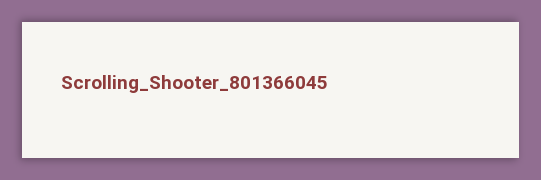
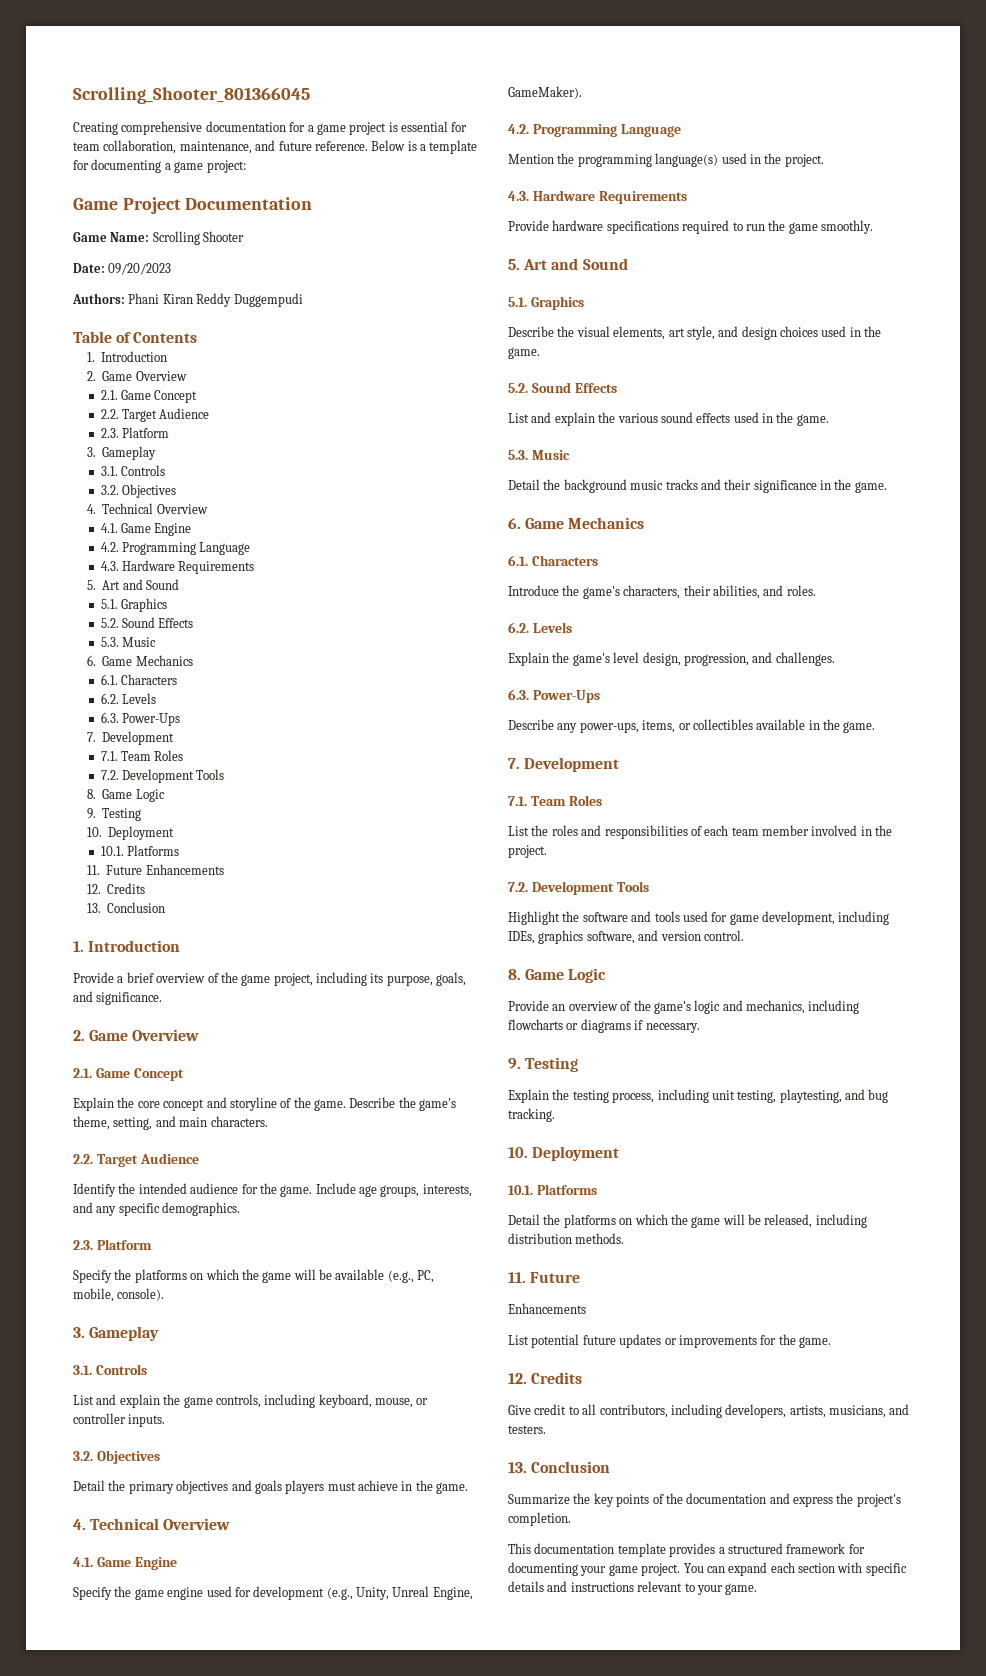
(328, 84) none -> [73,121,468,135] [73,140,478,154] [73,159,246,173] [73,197,313,214] [73,231,245,245] [73,263,172,275] [72,293,303,307] [73,331,198,343] [86,351,168,362] [86,371,187,381] [100,390,198,403] [100,408,210,422] [100,427,170,438] [86,446,157,460] [100,465,166,476] [100,484,177,498] [86,503,208,514] [100,523,192,536] [100,542,251,555] [100,560,255,574] [86,579,179,590] [100,598,168,612] [100,617,194,628] [100,637,157,647] [86,655,193,666] [100,674,178,685] [100,693,157,704] [100,712,181,726] [86,731,175,745] [100,750,184,761] [100,769,225,783] [86,789,165,802] [86,808,142,821] [86,826,175,840] [100,845,180,856] [86,864,224,875] [86,883,146,894] [86,902,166,913] [73,940,181,952] [73,972,467,986] [73,991,163,1005] [73,1029,200,1041] [73,1068,184,1081] [73,1097,457,1111] [73,1116,268,1130] [73,1153,199,1167] [73,1183,472,1197] [73,1202,241,1216] [73,1239,152,1250] [73,1269,435,1283] [73,1288,165,1302] [73,1326,160,1341] [73,1364,147,1375] [73,1394,429,1408] [73,1413,166,1427] [73,1450,160,1464] [73,1480,469,1494] [73,1518,231,1530] [73,1557,177,1570] [73,1586,473,1600] [508,86,582,99] [508,124,681,137] [508,153,824,167] [508,190,687,204] [508,220,873,234] [508,258,628,270] [508,296,584,310] [508,326,882,340] [508,347,540,359] [508,382,617,393] [508,412,829,426] [508,450,570,460] [508,479,887,493] [508,517,645,529] [508,555,598,566] [508,585,816,599] [508,622,572,633] [508,652,835,666] [508,689,600,703] [508,719,876,733] [508,757,620,772] [508,795,602,806] [508,825,893,839] [508,845,547,858] [508,881,649,895] [508,911,890,925] [508,930,744,944] [508,968,607,983] [508,1000,860,1014] [508,1019,700,1033] [508,1057,579,1072] [508,1089,889,1103] [508,1108,555,1122] [508,1146,620,1161] [508,1184,597,1195] [508,1214,867,1228] [508,1233,625,1244] [508,1272,581,1283] [508,1303,586,1314] [508,1334,831,1348] [508,1372,583,1384] [508,1404,910,1418] [508,1425,546,1434] [508,1461,611,1473] [508,1493,901,1507] [508,1512,571,1526] [508,1543,865,1557] [508,1562,907,1576] [508,1581,758,1595] // Creating comprehensive documentation for a game project is essential for team collaboration, maintenance, and future reference. Below is a template for documenting a game project: // Game Project Documentation // Game Name: Scrolling Shooter // Date: 09/20/2023 // Authors: Phani Kiran Reddy Duggempudi // Table of Contents // 1. Introduction // 2. Game Overview // 2.1. Game Concept // 2.2. Target Audience // 2.3. Platform // 3. Gameplay // 3.1. Controls // 3.2. Objectives // 4. Technical Overview // 4.1. Game Engine // 4.2. Programming Language // 4.3. Hardware Requirements // 5. Art and Sound // 5.1. Graphics // 5.2. Sound Effects // 5.3. Music // 6. Game Mechanics // 6.1. Characters // 6.2. Levels // 6.3. Power-Ups // 7. Development // 7.1. Team Roles // 7.2. Development Tools // 8. Game Logic // 9. Testing // 10. Deployment // 10.1. Platforms // 11. Future Enhancements // 12. Credits // 13. Conclusion // 1. Introduction // Provide a brief overview of the game project, including its purpose, goals, and significance. // 2. Game Overview // 2.1. Game Concept // Explain the core concept and storyline of the game. Describe the game's theme, setting, and main characters. // 2.2. Target Audience // Identify the intended audience for the game. Include age groups, interests, and any specific demographics. // 2.3. Platform // Specify the platforms on which the game will be available (e.g., PC, mobile, console). // 3. Gameplay // 3.1. Controls // List and explain the game controls, including keyboard, mouse, or controller inputs. // 3.2. Objectives // Detail the primary objectives and goals players must achieve in the game. // 4. Technical Overview // 4.1. Game Engine // Specify the game engine used for development (e.g., Unity, Unreal Engine, GameMaker). // 4.2. Programming Language // Mention the programming language(s) used in the project. // 4.3. Hardware Requirements // Provide hardware specifications required to run the game smoothly. // 5. Art and Sound // 5.1. Graphics // Describe the visual elements, art style, and design choices used in the game. // 5.2. Sound Effects // List and explain the various sound effects used in the game. // 5.3. Music // Detail the background music tracks and their significance in the game. // 6. Game Mechanics // 6.1. Characters // Introduce the game's characters, their abilities, and roles. // 6.2. Levels // Explain the game's level design, progression, and challenges. // 6.3. Power-Ups // Describe any power-ups, items, or collectibles available in the game. // 7. Development // 7.1. Team Roles // List the roles and responsibilities of each team member involved in the project. // 7.2. Development Tools // Highlight the software and tools used for game development, including IDEs, graphics software, and version control. // 8. Game Logic // Provide an overview of the game's logic and mechanics, including flowcharts or diagrams if necessary. // 9. Testing // Explain the testing process, including unit testing, playtesting, and bug tracking. // 10. Deployment // 10.1. Platforms // Detail the platforms on which the game will be released, including distribution methods. // 11. Future // Enhancements // List potential future updates or improvements for the game. // 12. Credits // Give credit to all contributors, including developers, artists, musicians, and testers. // 13. Conclusion // Summarize the key points of the documentation and express the project's completion. // This documentation template provides a structured framework for documenting your game project. You can expand each section with specific details and instructions relevant to your game.

